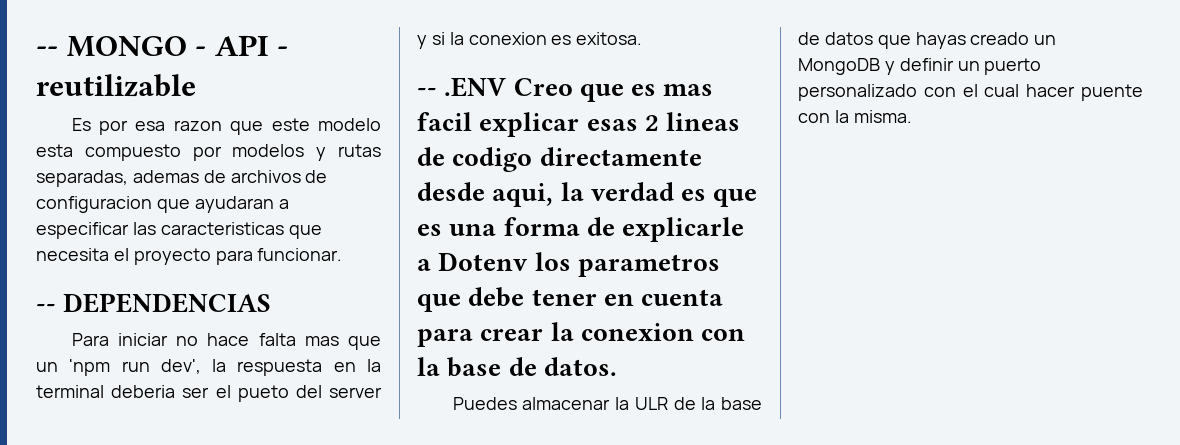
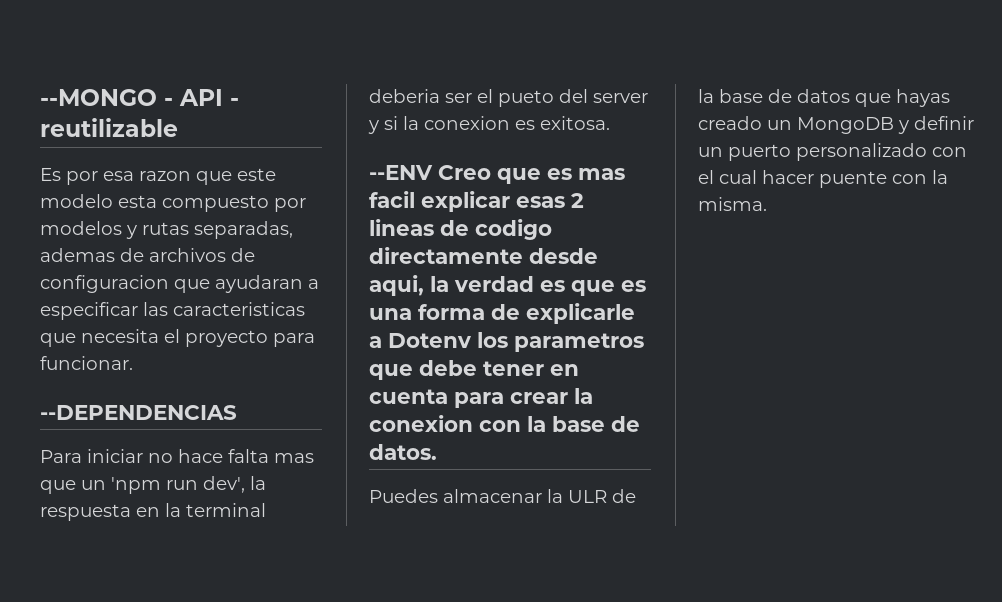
[36,36,187,57] -- MONGO -> [40,89,157,106] --MONGO
[36,293,272,313] -- DEPENDENCIAS -> [40,405,237,420] --DEPENDENCIAS
[417,77,507,97] -- .ENV -> [369,165,433,180] --ENV

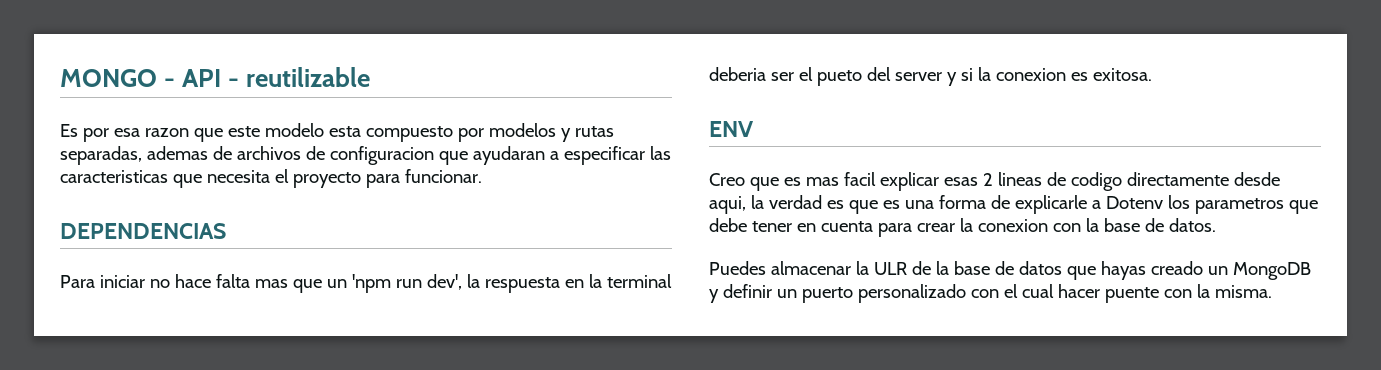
[40,89,157,106] --MONGO -> [60,69,157,87] MONGO
[40,405,237,420] --DEPENDENCIAS -> [60,223,226,239] DEPENDENCIAS
[369,165,433,180] --ENV -> [709,121,754,137] ENV //

